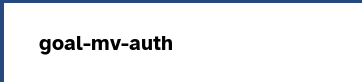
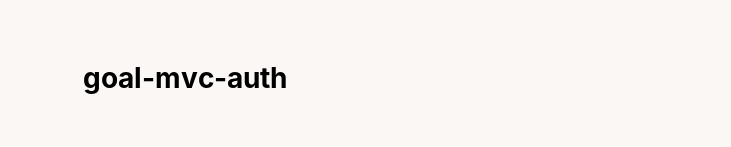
[39,36,173,55] goal-mv-auth -> [83,67,287,94] goal-mvc-auth

